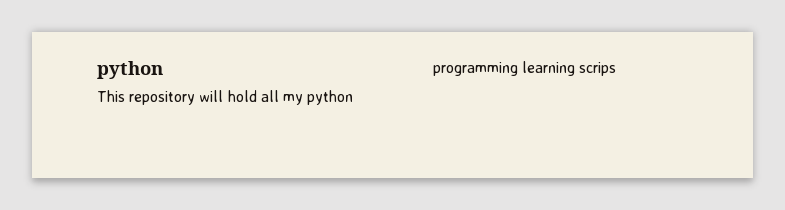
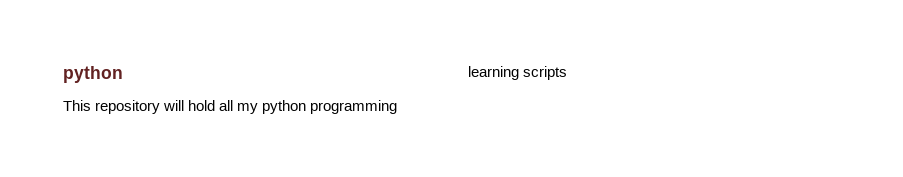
[579,62,617,76] scrips -> [523,66,568,80] scripts

